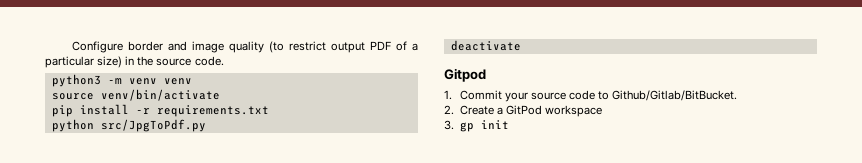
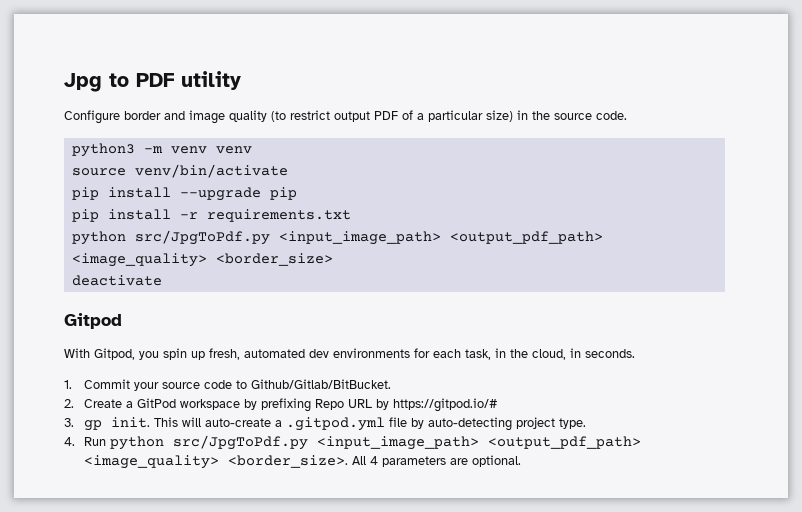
(71, 47) none -> [64,71,241,92] Jpg to PDF utility //
(220, 95) none -> [71,187,297,201] // pip install --upgrade pip
[450,40,521,51] [444,68,486,82] // deactivate // Gitpod -> [278,231,603,245] [71,253,333,267] [71,275,162,286] [64,313,122,329] [64,348,635,360] <input_image_path> <output_pdf_path> <image_quality> <border_size> // deactivate // Gitpod // With Gitpod, you spin up fresh, automated dev environments for each task, in the cloud, in seconds.
[444,120,509,132] // 3. gp init -> [243,398,498,412] [64,417,586,431] [64,435,641,450] [83,455,521,469] by prefixing Repo URL by https://gitpod.io/# // 3. gp init. This will auto-create a .gitpod.yml file by auto-detecting project type. // 4. Run python src/JpgToPdf.py <input_image_path> <output_pdf_path> <image_quality> <border_size>. All 4 parameters are optional.

